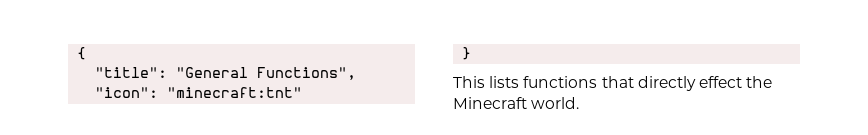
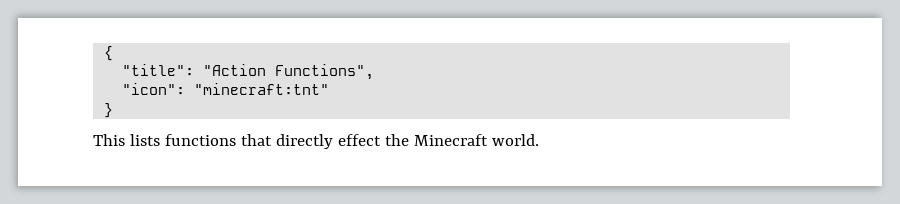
[176,67,249,78] "General -> [203,64,267,76] "Action

